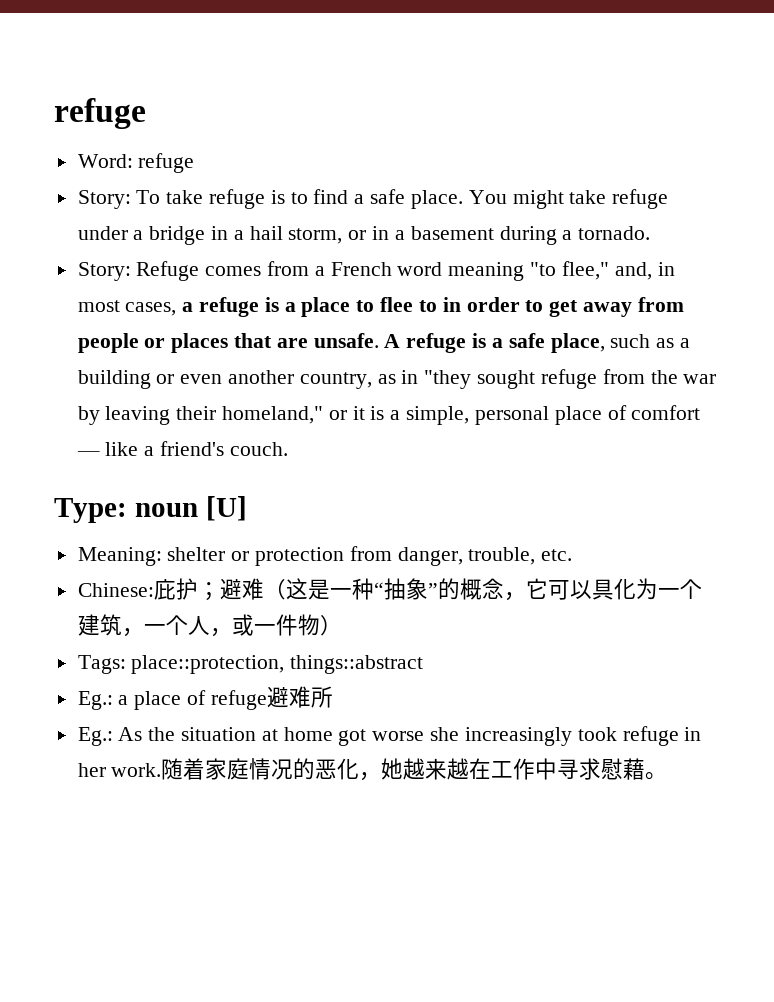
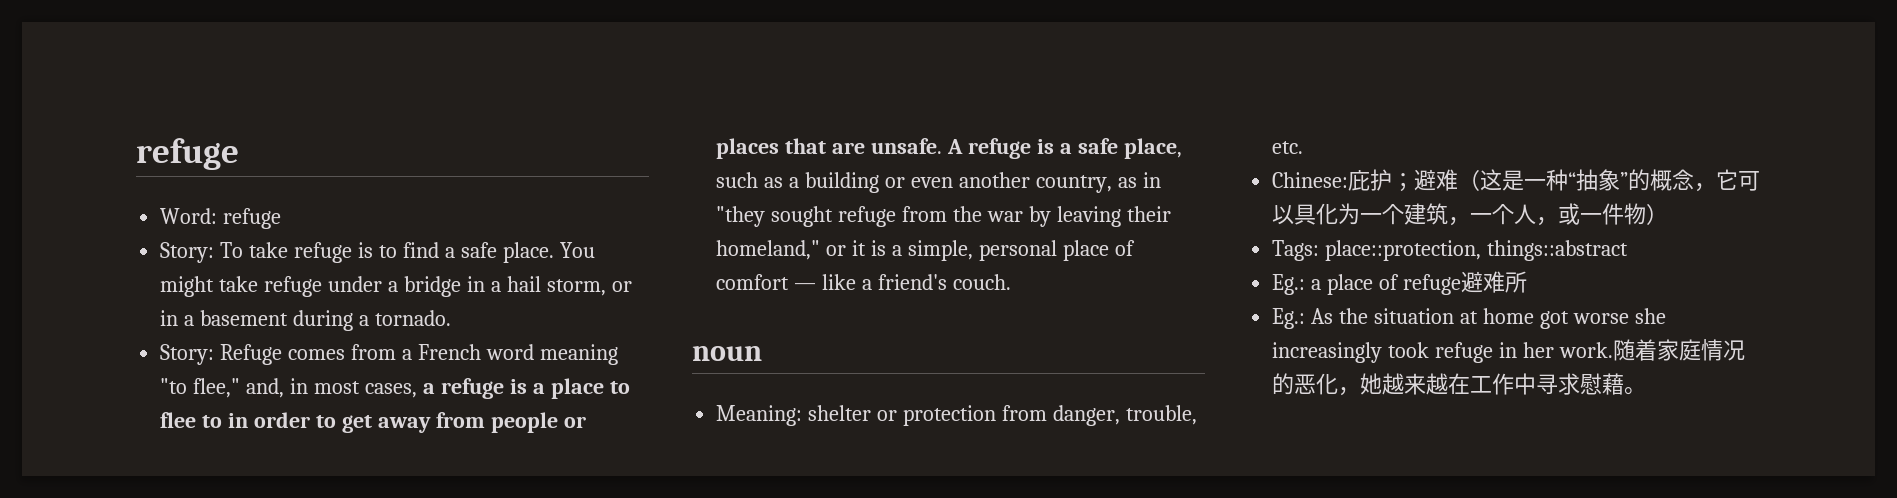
[54,498,127,523] Type: -> (1011, 282) none
[205,496,247,521] [U] -> (762, 353) none

